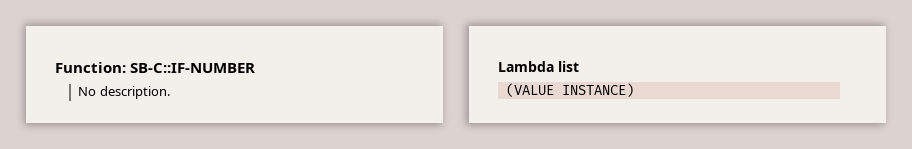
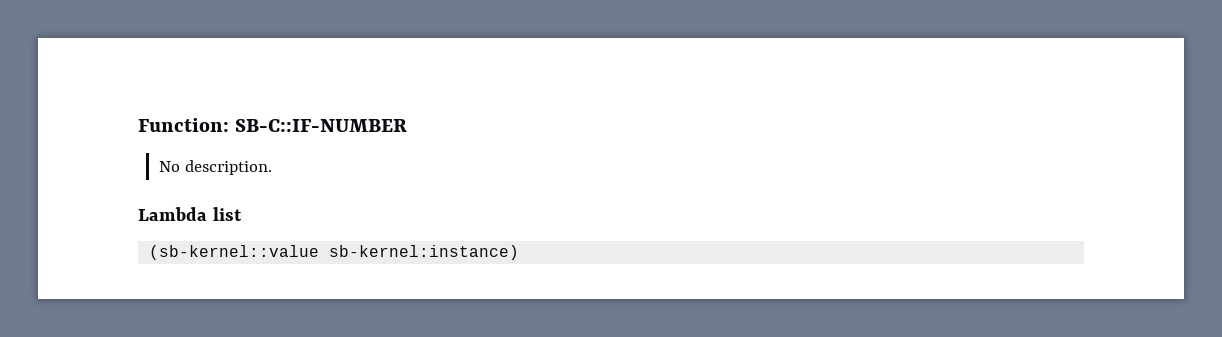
[505,83,634,97] (VALUE INSTANCE) -> [149,245,520,260] (sb-kernel::value sb-kernel:instance)

